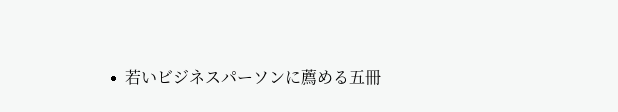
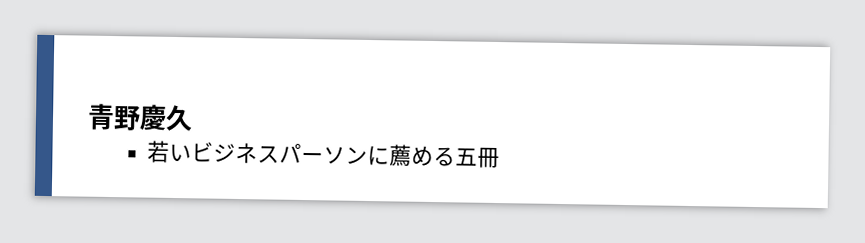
(125, 77) none -> [87,103,193,132] 青野慶久 //

